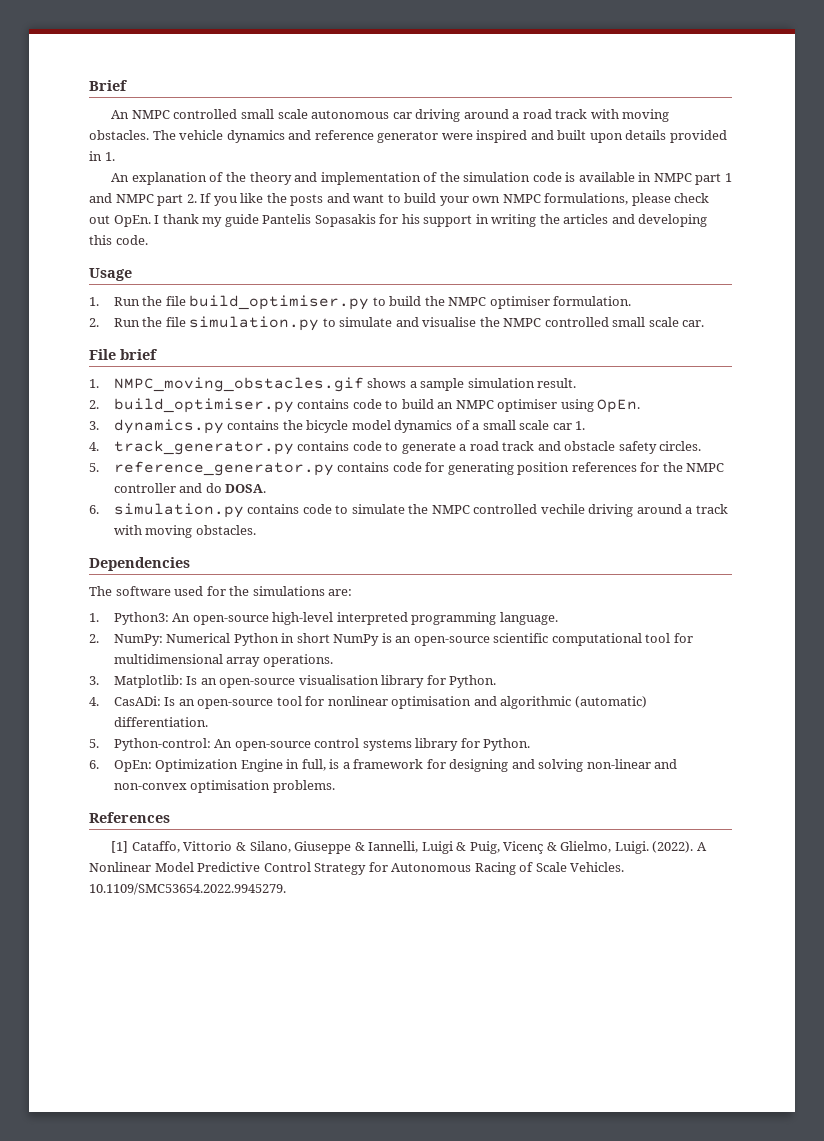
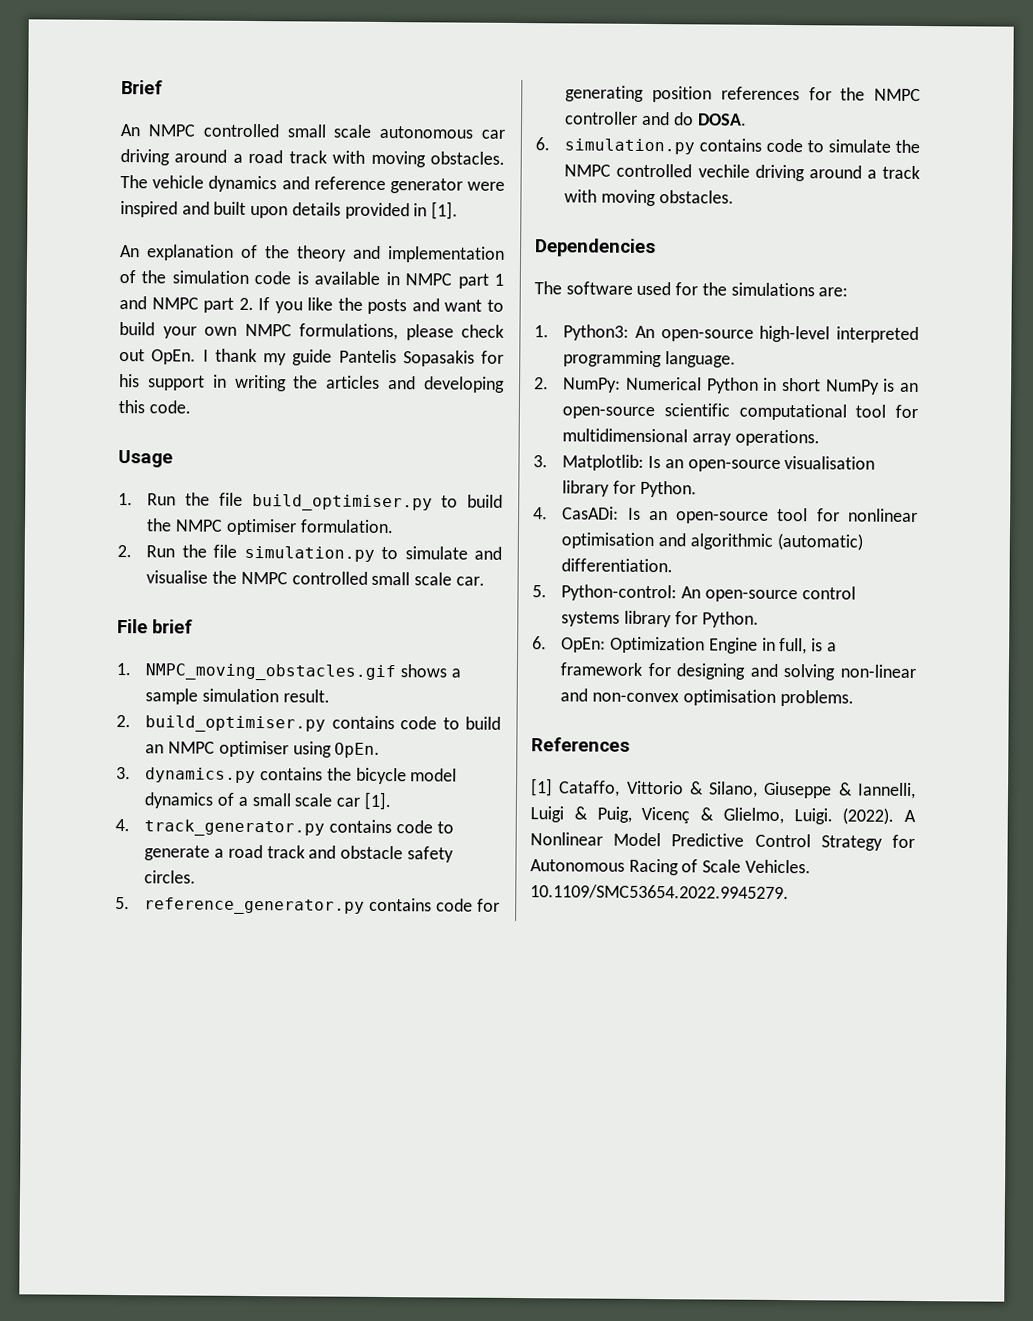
[104,152,115,161] 1. -> [431,201,459,220] [1].
[575,421,586,430] 1. -> [363,791,392,811] [1].

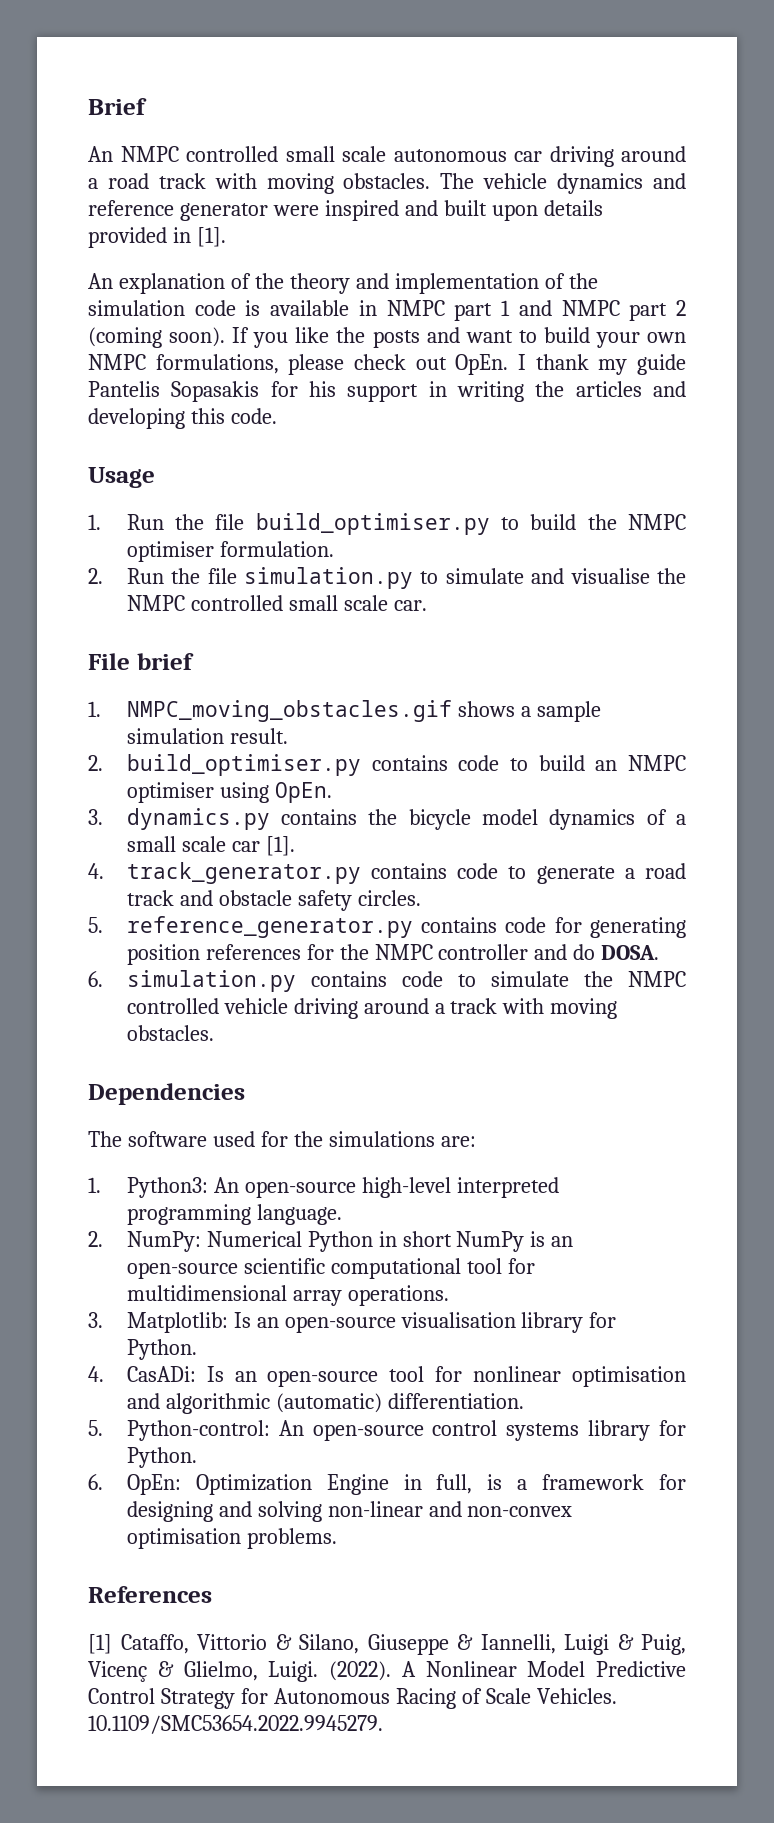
[238,297,254,311] 2. -> [676,300,687,316] [88,327,226,348] 2 (coming soon).
[697,164,750,178] vechile -> [223,998,288,1014] vehicle

